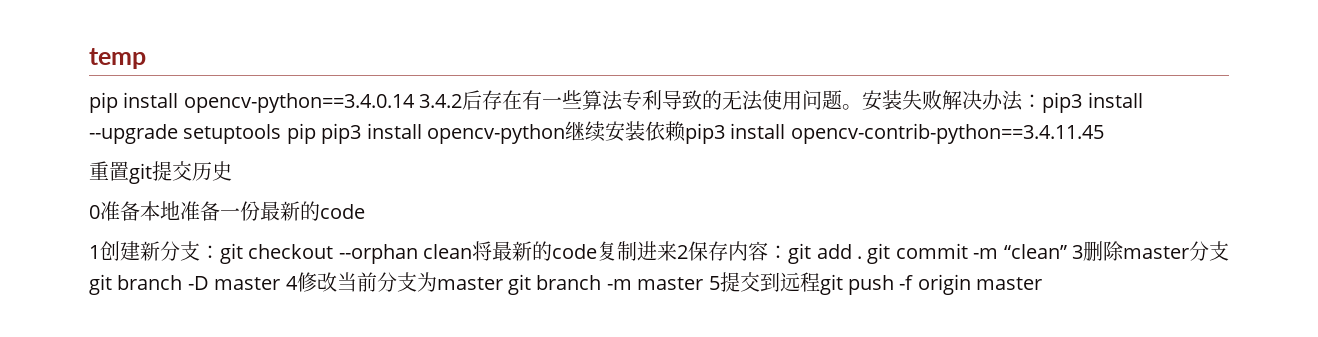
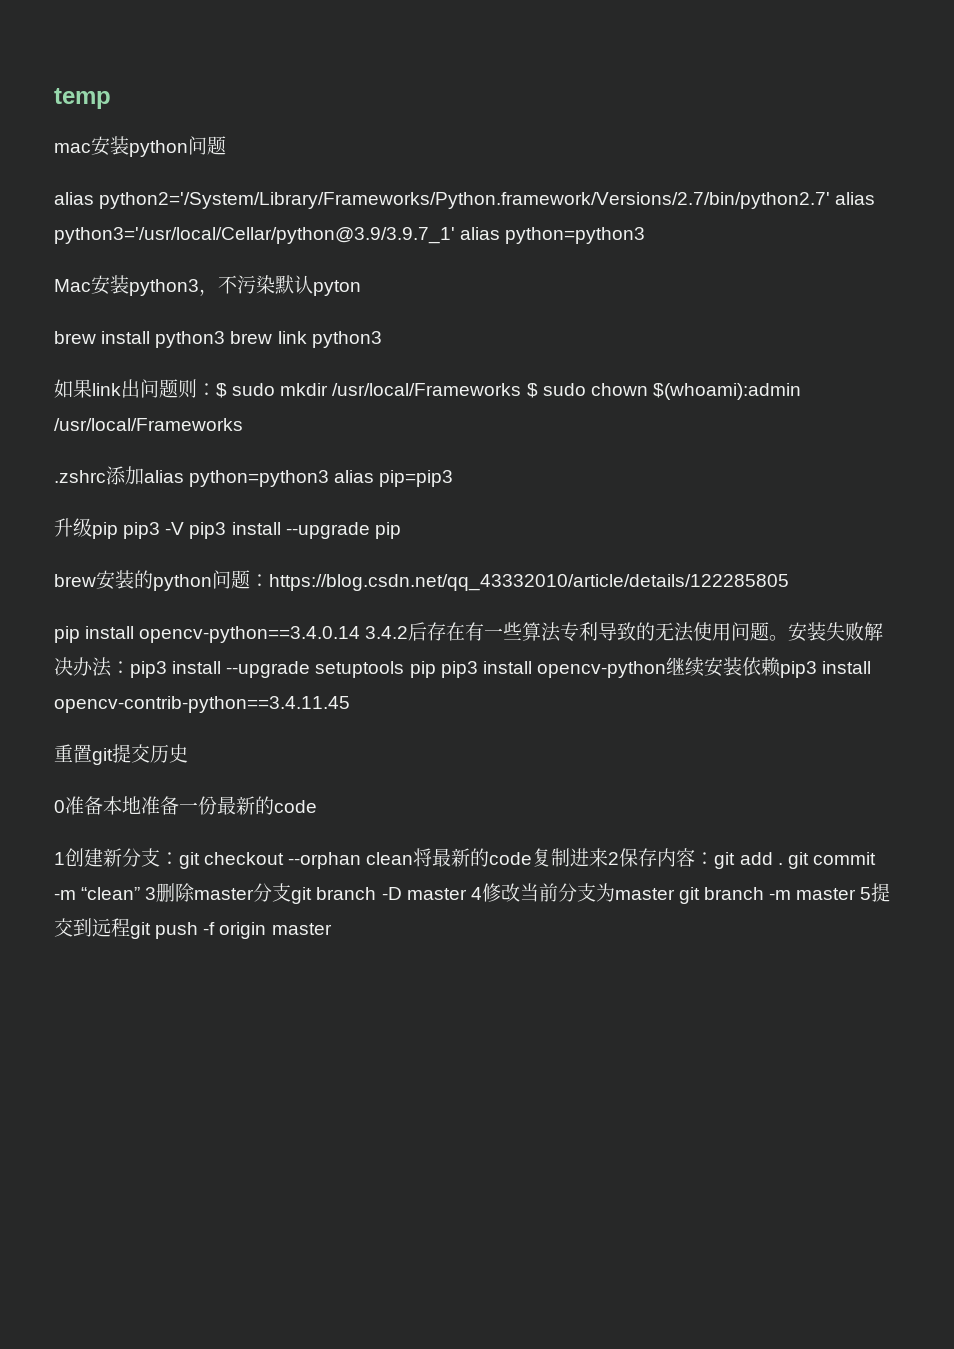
(146, 58) none -> [54,136,226,157] [54,192,876,209] [54,227,646,244] [54,275,361,296] [54,331,382,348] [54,379,801,400] [54,418,243,431] [54,466,454,487] [54,518,401,539] [54,570,789,591] // mac安装python问题 // alias python2='/System/Library/Frameworks/Python.framework/Versions/2.7/bin/python2.7' alias python3='/usr/local/Cellar/python@3.9/3.9.7_1' alias python=python3 // Mac安装python3，不污染默认pyton // brew install python3 brew link python3 // 如果link出问题则：$ sudo mkdir /usr/local/Frameworks $ sudo chown $(whoami):admin /usr/local/Frameworks // .zshrc添加alias python=python3 alias pip=pip3 // 升级pip pip3 -V pip3 install --upgrade pip // brew安装的python问题：https://blog.csdn.net/qq_43332010/article/details/122285805

